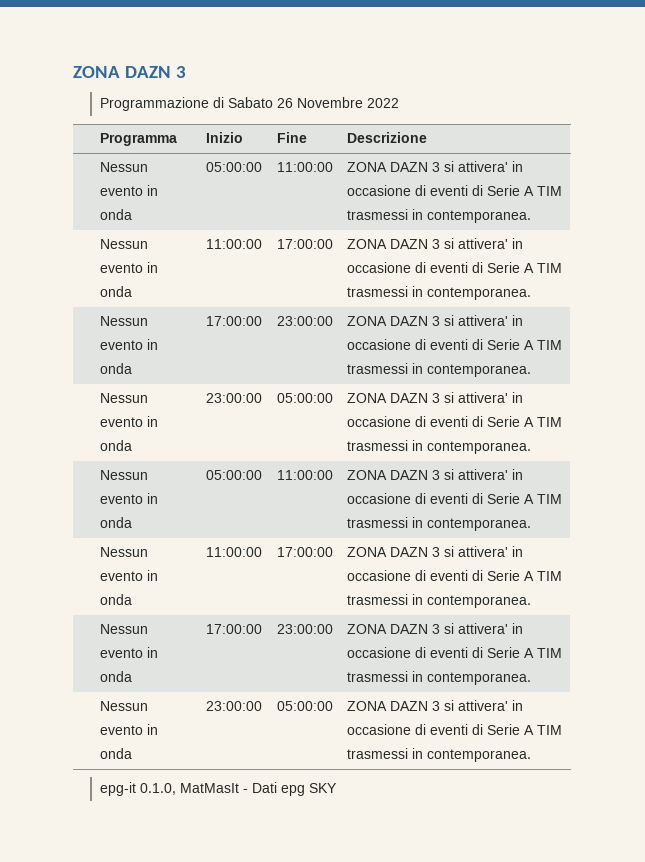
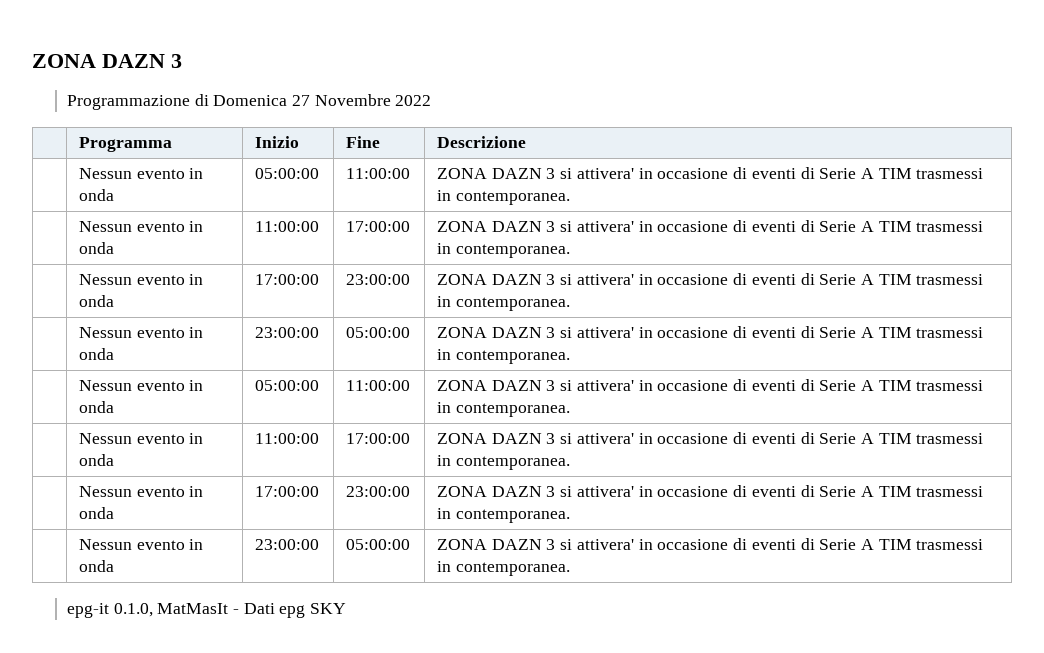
[228,97,294,108] Sabato 26 -> [213,95,310,106] Domenica 27

